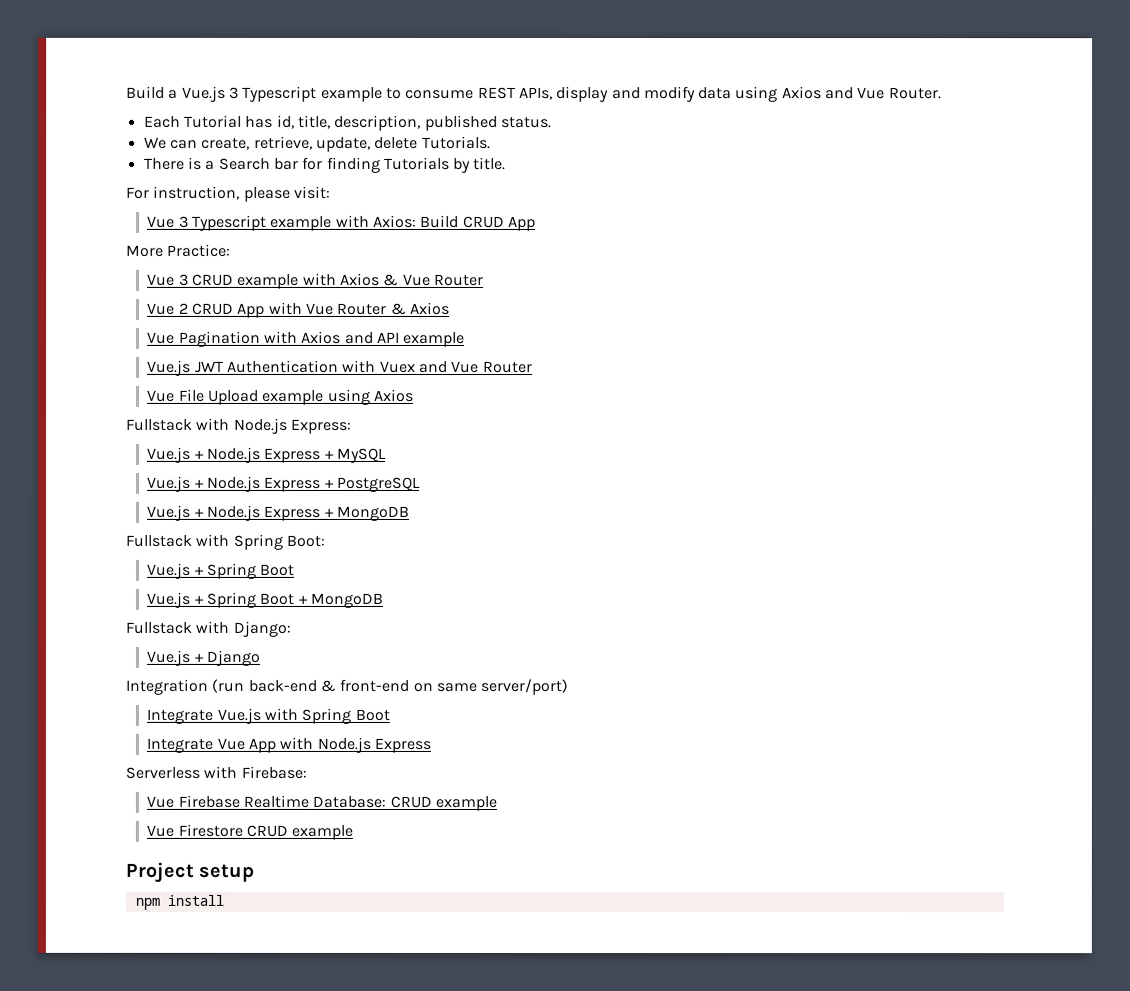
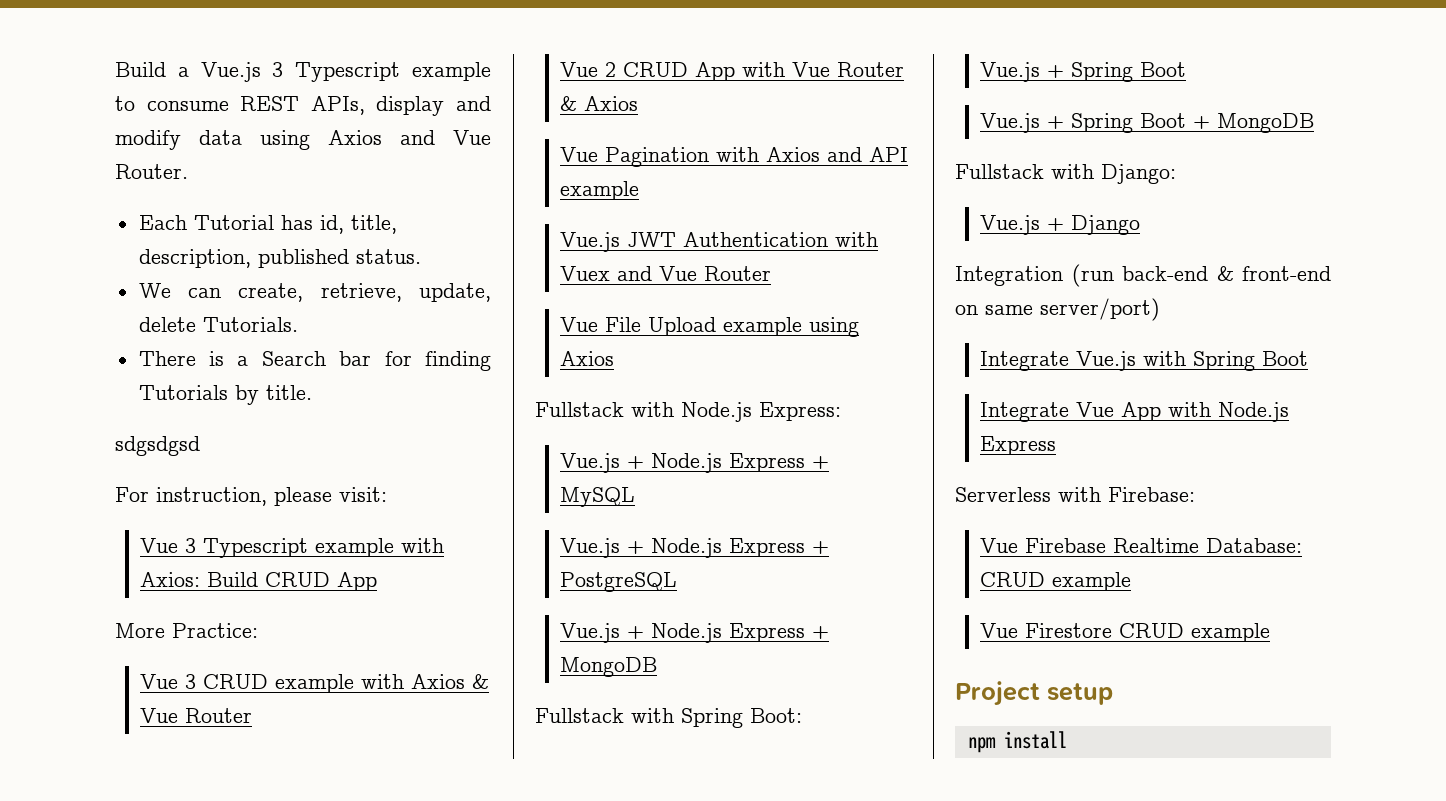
(507, 163) none -> [115,436,200,456] // sdgsdgsd

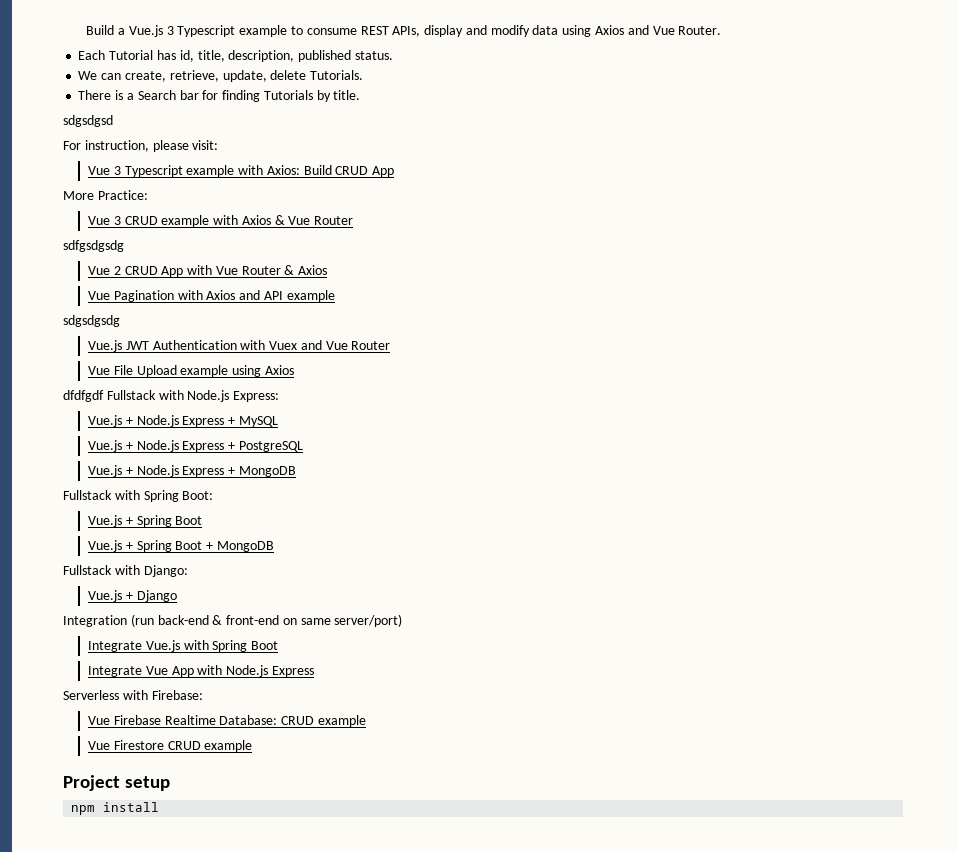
(253, 715) none -> [63,240,124,252] // sdfgsdgsdg
(640, 190) none -> [63,315,120,327] // sdgsdgsdg
(615, 358) none -> [63,390,104,402] dfdfgdf

